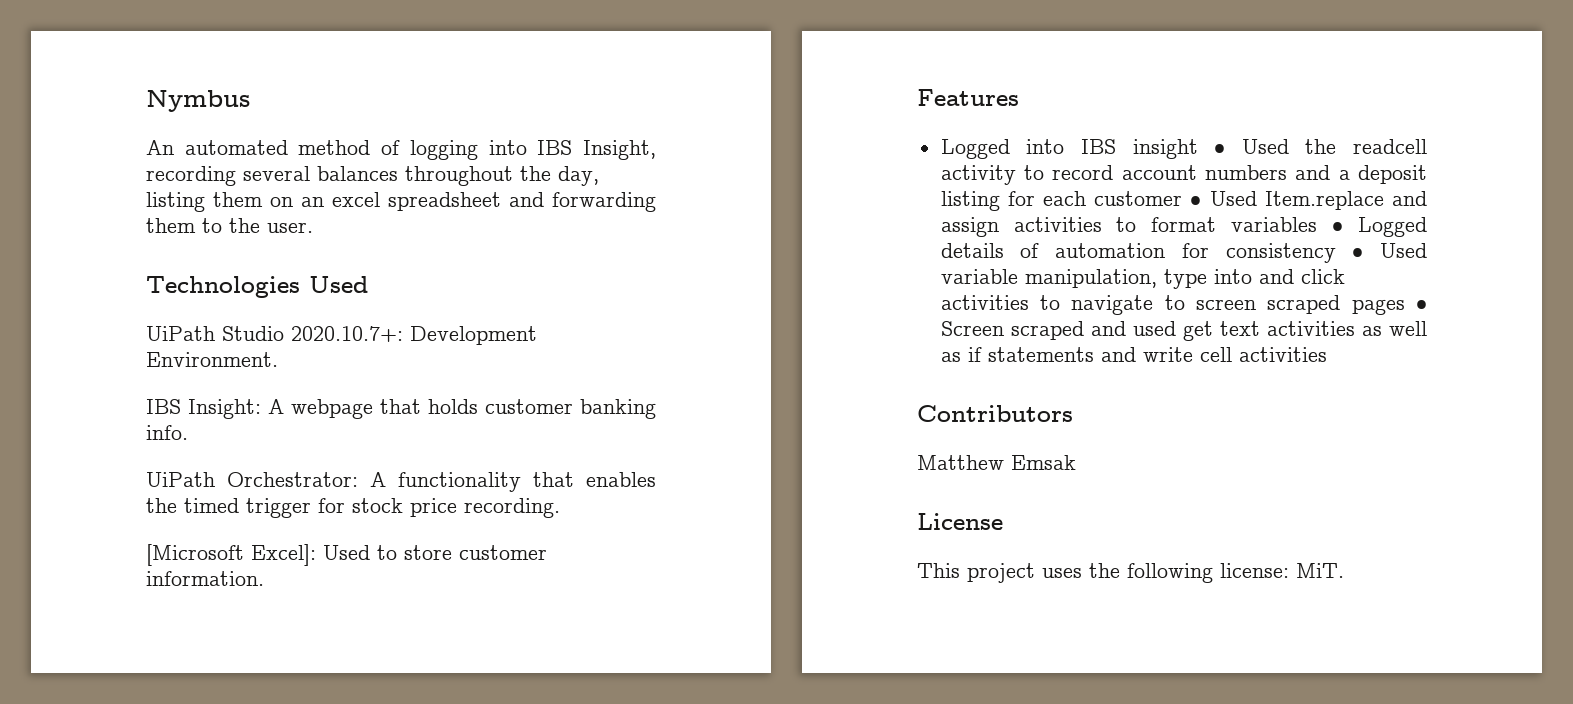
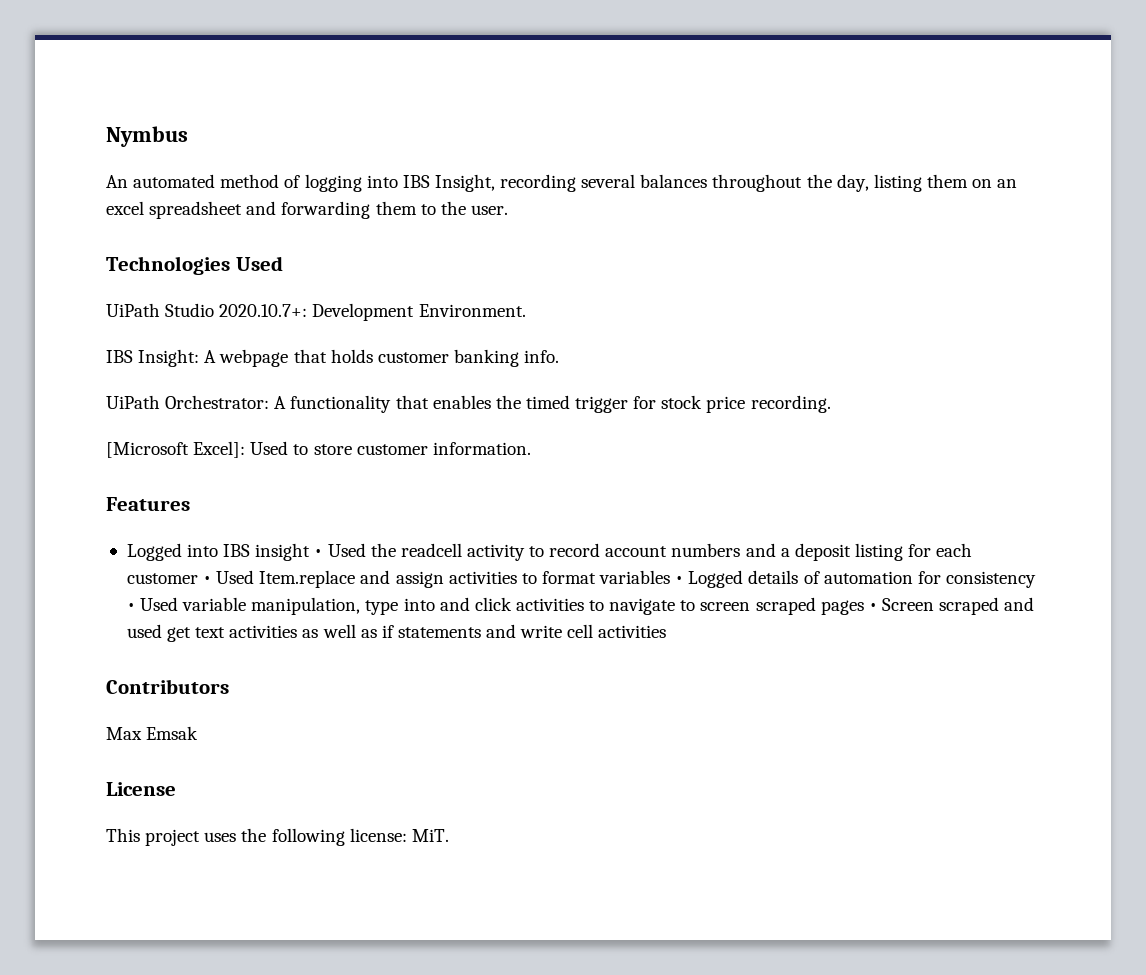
[917,455,1004,470] Matthew -> [106,727,142,740] Max

